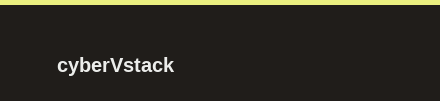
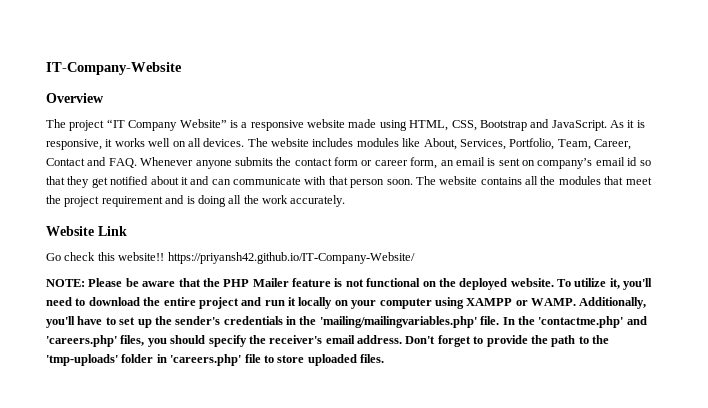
[57,57,175,76] cyberVstack -> [46,62,182,75] [46,93,104,103] [46,119,645,131] [46,138,631,150] [46,157,651,169] [46,176,652,188] [46,195,346,207] [46,226,127,236] [46,252,415,264] [46,278,653,290] [46,297,647,309] [46,316,647,328] [46,335,609,347] [46,354,384,366] IT-Company-Website // Overview // The project “IT Company Website” is a responsive website made using HTML, CSS, Bootstrap and JavaScript. As it is responsive, it works well on all devices. The website includes modules like About, Services, Portfolio, Team, Career, Contact and FAQ. Whenever anyone submits the contact form or career form, an email is sent on company’s email id so that they get notified about it and can communicate with that person soon. The website contains all the modules that meet the project requirement and is doing all the work accurately. // Website Link // Go check this website!! https://priyansh42.github.io/IT-Company-Website/ // NOTE: Please be aware that the PHP Mailer feature is not functional on the deployed website. To utilize it, you'll need to download the entire project and run it locally on your computer using XAMPP or WAMP. Additionally, you'll have to set up the sender's credentials in the 'mailing/mailingvariables.php' file. In the 'contactme.php' and 'careers.php' files, you should specify the receiver's email address. Don't forget to provide the path to the 'tmp-uploads' folder in 'careers.php' file to store uploaded files.

